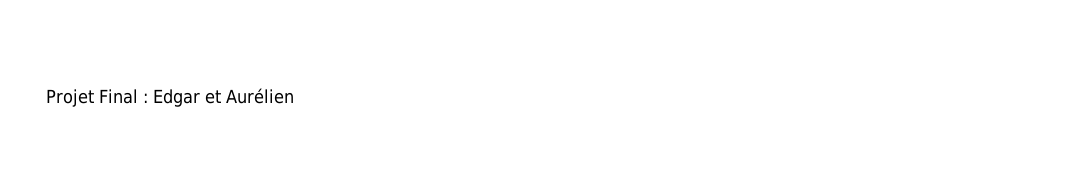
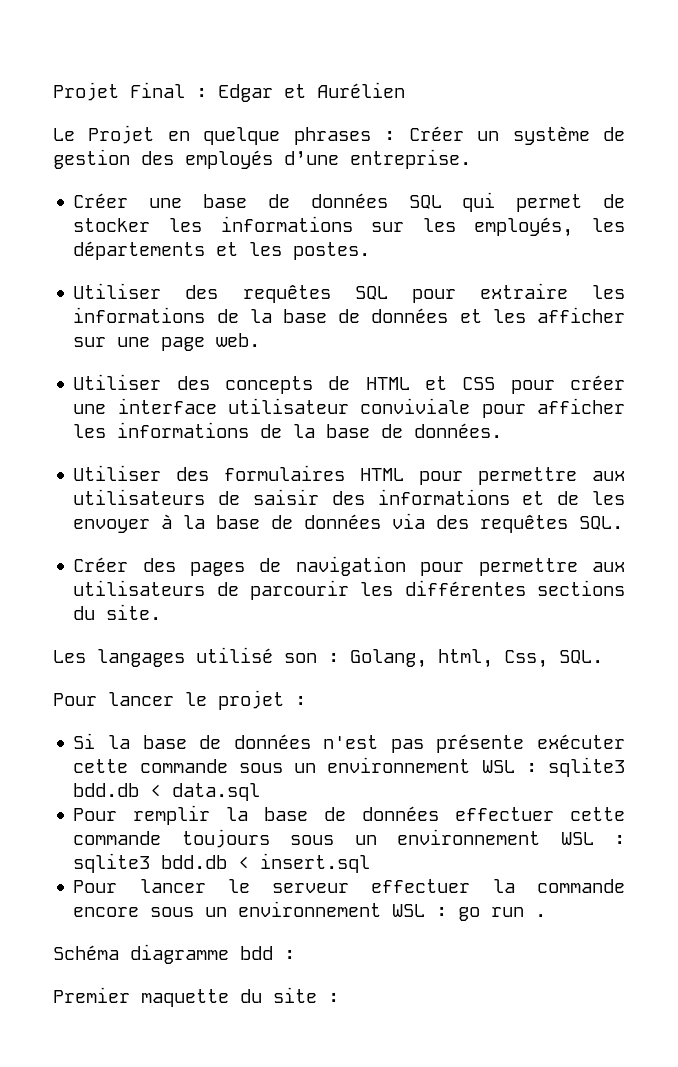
(294, 96) none -> [53,125,626,145] [53,149,471,169] [73,192,625,212] [73,216,625,237] [73,241,371,260] [73,283,625,303] [73,307,625,323] [73,333,261,351] [73,374,625,394] [73,398,625,418] [73,422,503,438] [73,465,625,485] [73,489,625,505] [73,513,624,533] [73,556,625,576] [73,580,625,600] [73,604,162,620] [53,647,603,668] [53,690,306,710] [73,733,625,753] [73,757,625,777] [73,783,261,801] [73,805,625,825] [73,829,625,848] [73,853,371,873] [73,879,625,893] [73,901,547,921] [53,944,295,964] [53,987,339,1007] // Le Projet en quelque phrases : Créer un système de gestion des employés d’une entreprise. // Créer une base de données SQL qui permet de stocker les informations sur les employés, les départements et les postes. // Utiliser des requêtes SQL pour extraire les informations de la base de données et les afficher sur une page web. // Utiliser des concepts de HTML et CSS pour créer une interface utilisateur conviviale pour afficher les informations de la base de données. // Utiliser des formulaires HTML pour permettre aux utilisateurs de saisir des informations et de les envoyer à la base de données via des requêtes SQL. // Créer des pages de navigation pour permettre aux utilisateurs de parcourir les différentes sections du site. // Les langages utilisé son : Golang, html, Css, SQL. // Pour lancer le projet : // Si la base de données n'est pas présente exécuter cette commande sous un environnement WSL : sqlite3 bdd.db < data.sql // Pour remplir la base de données effectuer cette commande toujours sous un environnement WSL : sqlite3 bdd.db < insert.sql // Pour lancer le serveur effectuer la commande encore sous un environnement WSL : go run . // Schéma diagramme bdd : // Premier maquette du site :

